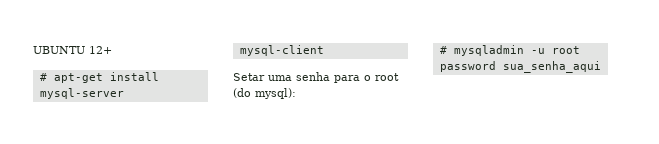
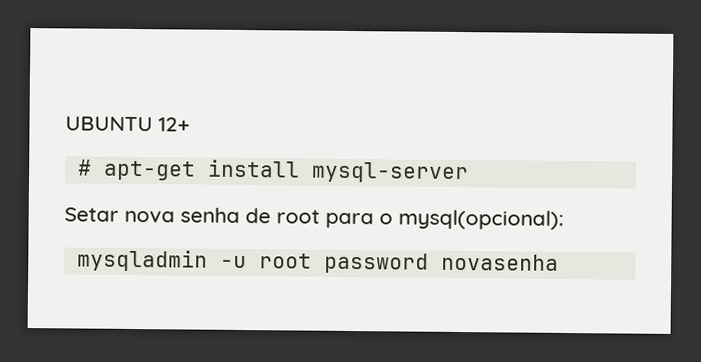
[239,45,324,56] mysql-client -> (469, 172) none
[268,72,399,83] [233,88,296,99] [439,46,447,54] uma senha para o root (do mysql): // # -> [124,207,564,230] nova senha de root para o mysql(opcional): //
[502,61,601,73] sua_senha_aqui -> [440,253,559,271] novasenha

